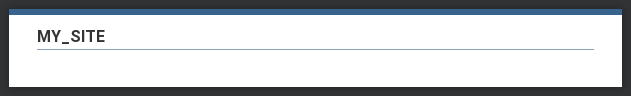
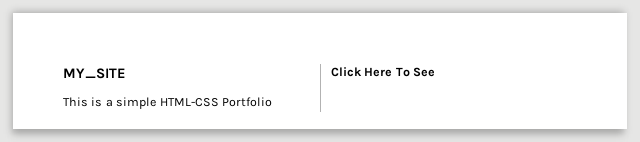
(105, 37) none -> [63,97,272,109] [331,67,436,77] // This is a simple HTML-CSS Portfolio // Click Here To See

